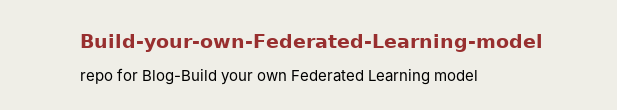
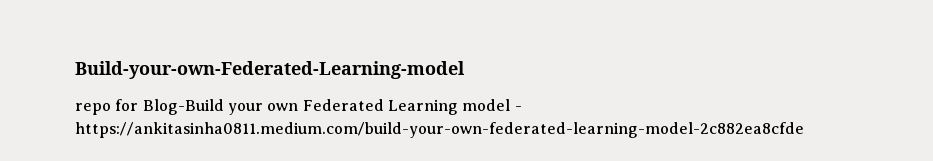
(479, 75) none -> [514,106,522,111] [75,122,804,138] - https://ankitasinha0811.medium.com/build-your-own-federated-learning-model-2c882ea8cfde

